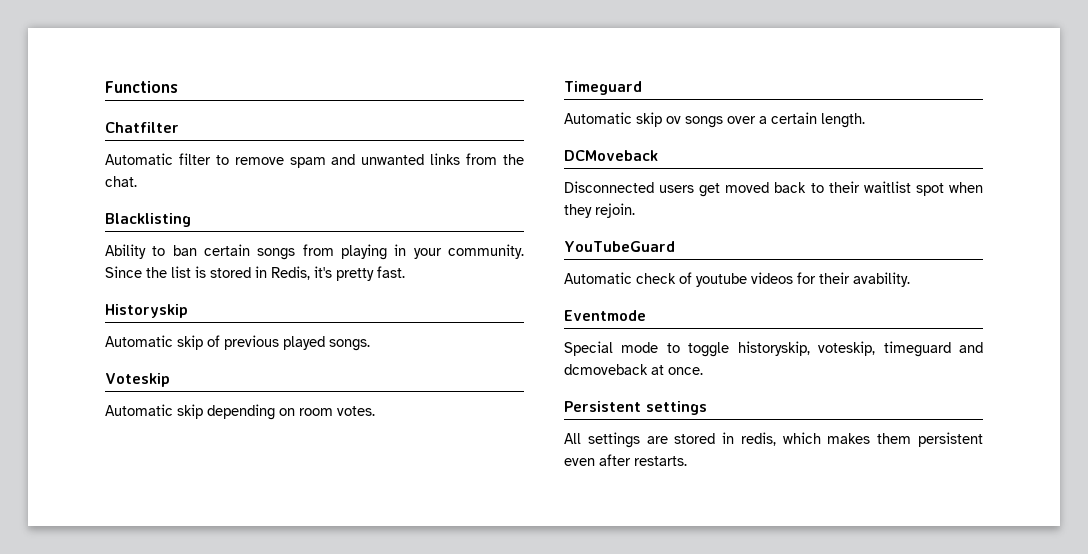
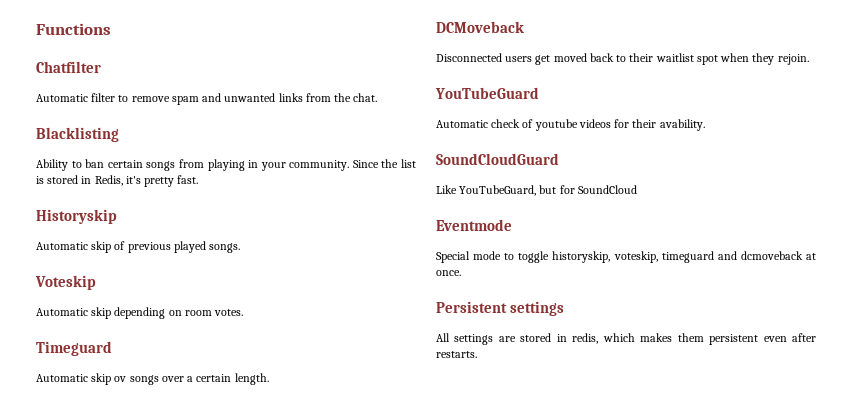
(910, 279) none -> [436,153,559,165] [436,185,637,196] // SoundCloudGuard // Like YouTubeGuard, but for SoundCloud

